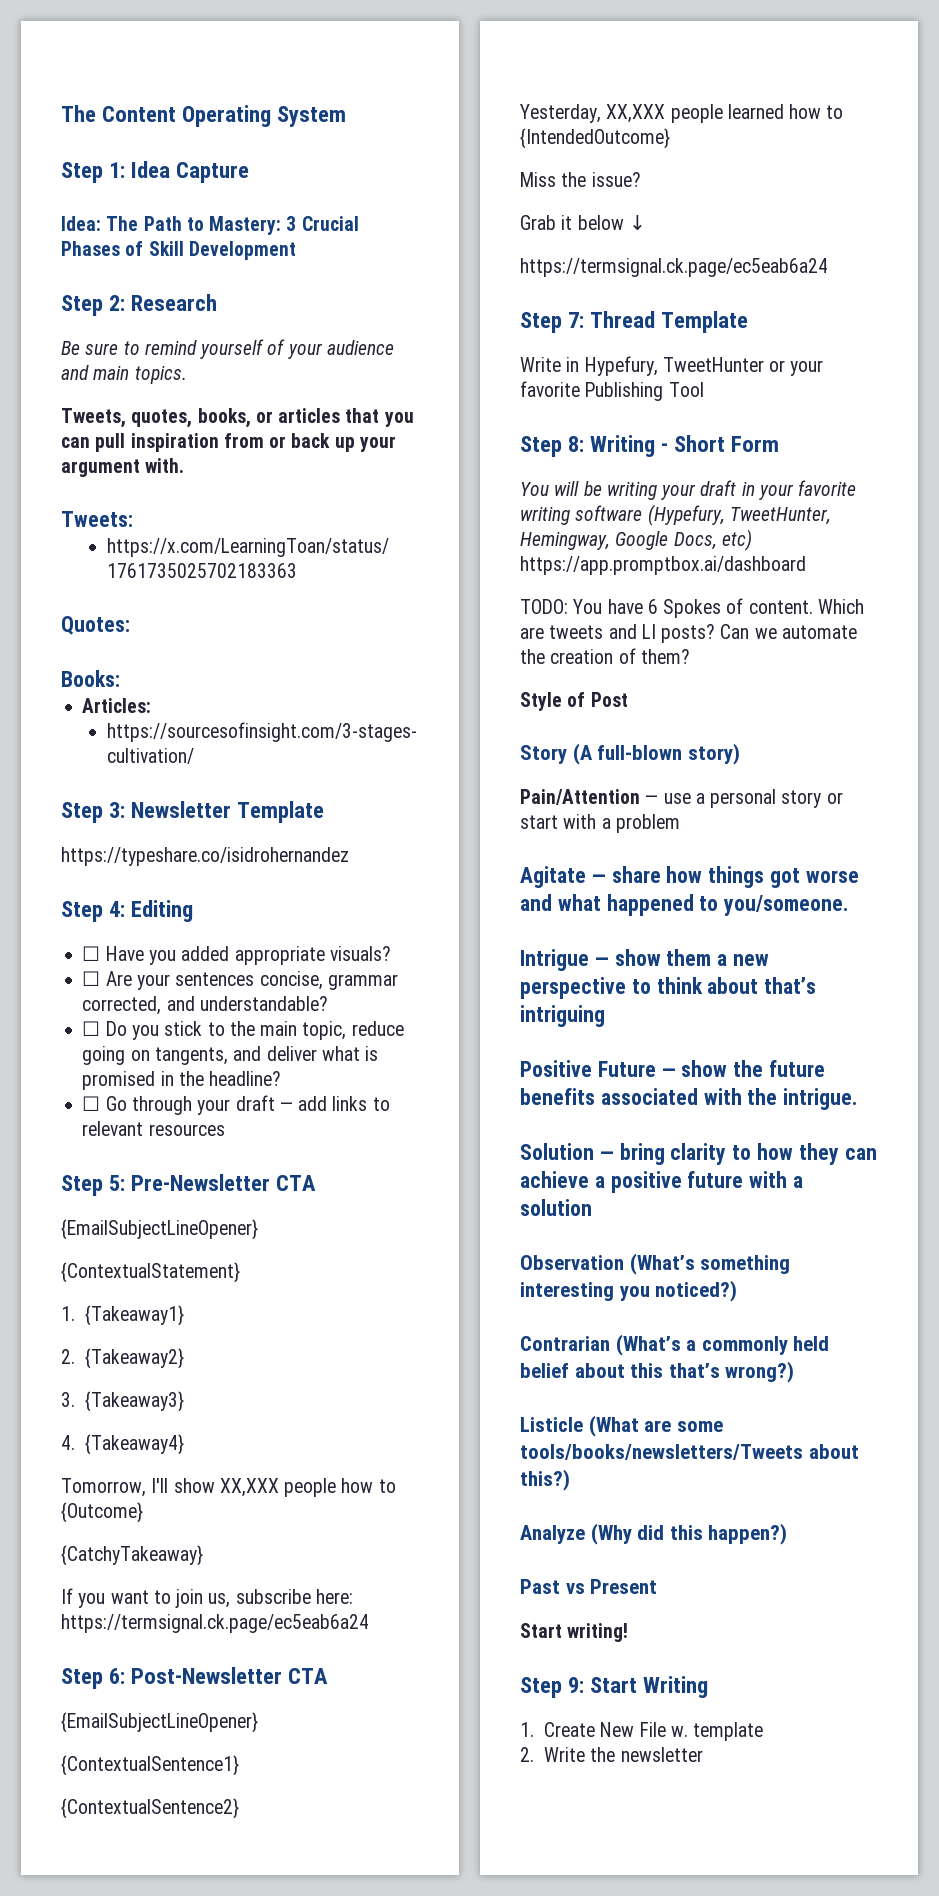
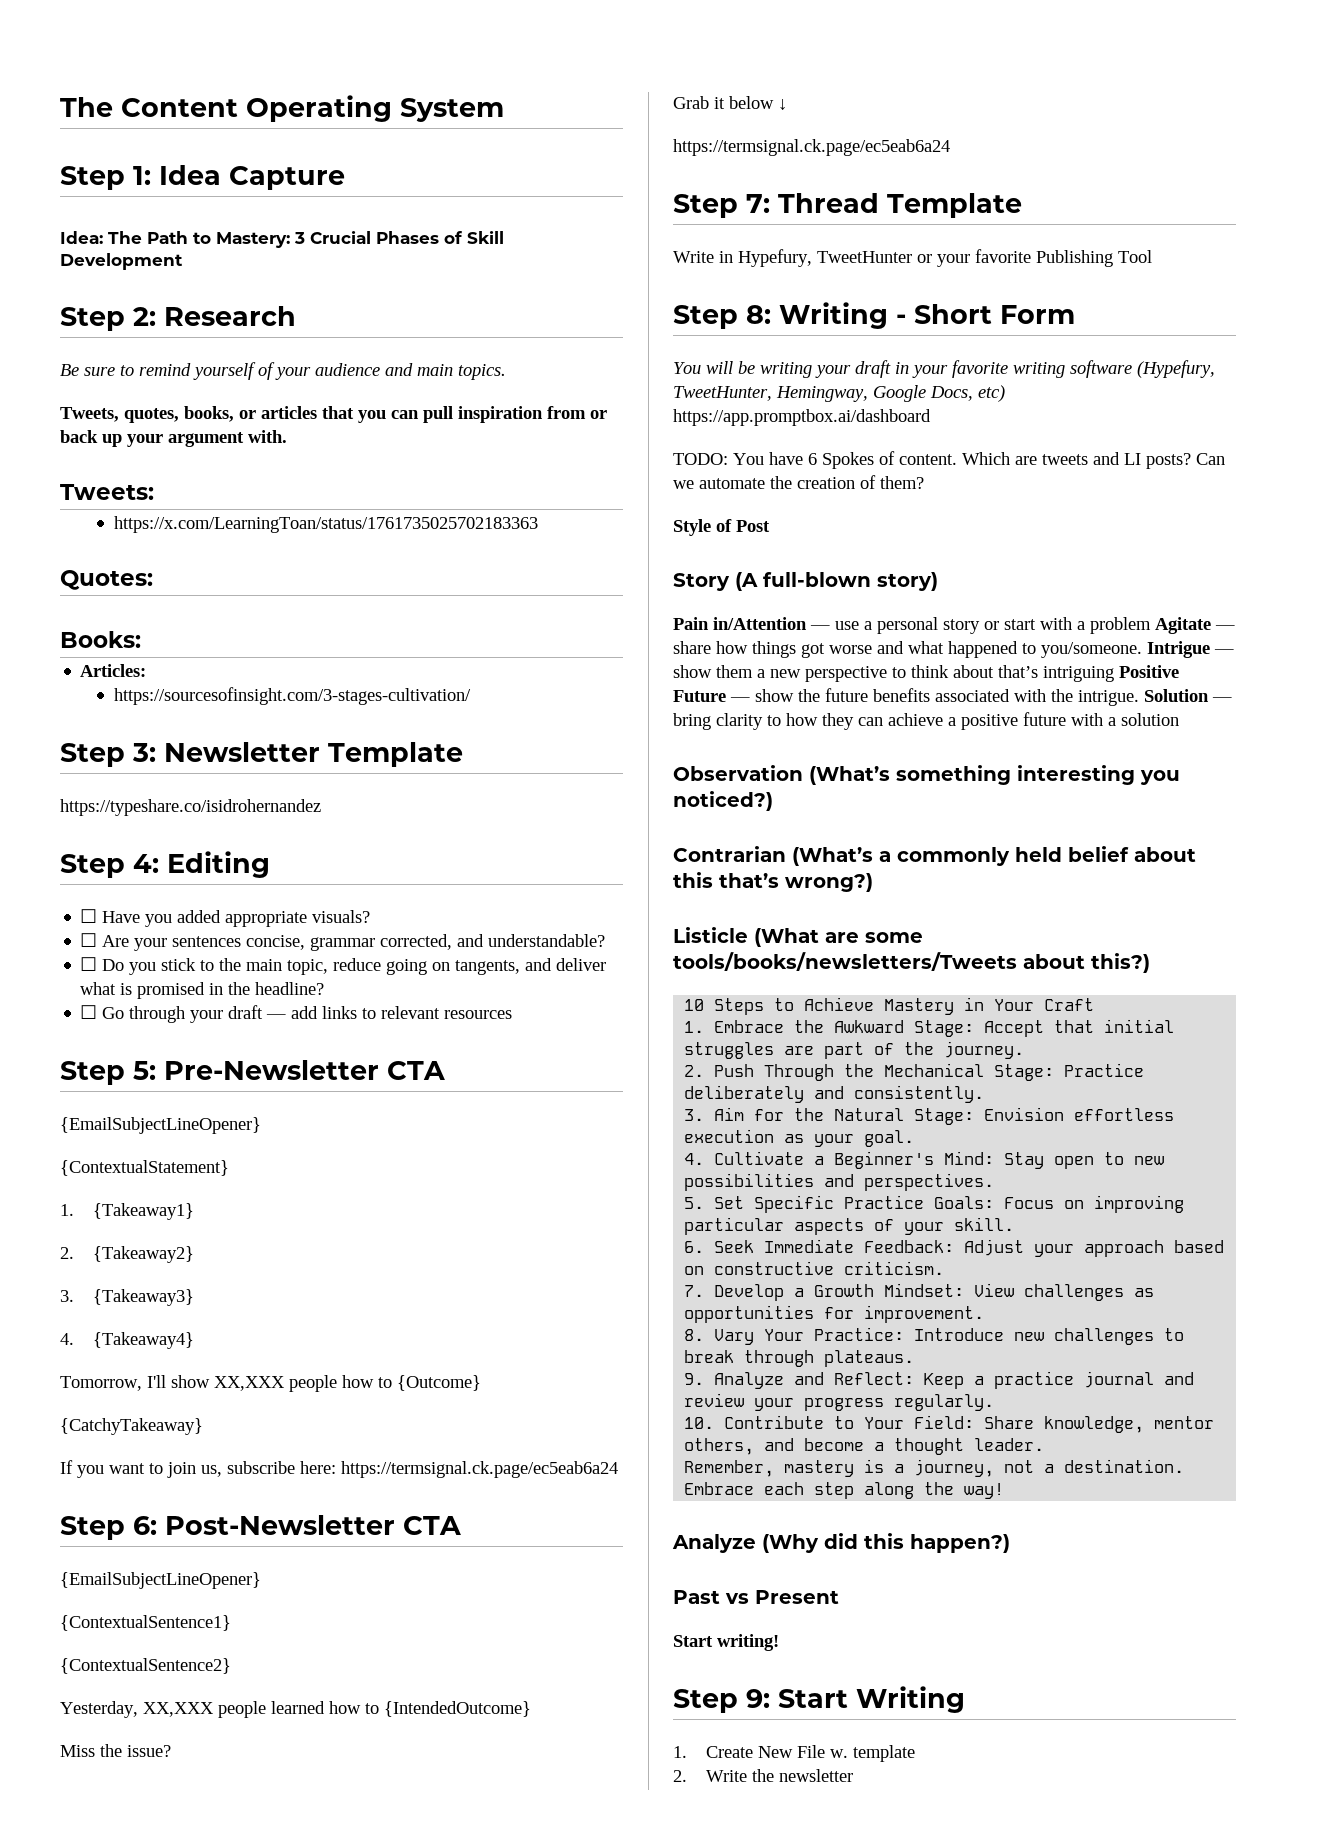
[520,789,640,805] Pain/Attention -> [673,617,807,630] Pain in/Attention
(680, 823) // -> (1151, 625) none
(849, 905) // -> (1142, 650) none
(605, 1016) // -> (1114, 674) none
(858, 1099) // -> (1139, 698) none
(570, 1480) none -> [684,997,1095,1015] [684,1019,1175,1037] [684,1041,1025,1059] [684,1063,1145,1081] [684,1085,985,1103] [684,1107,1175,1125] [684,1129,915,1147] [684,1151,1165,1169] [684,1173,995,1191] [684,1195,1185,1213] [684,1217,1015,1235] [684,1239,1225,1257] [684,1261,945,1275] [684,1283,1155,1301] [684,1305,985,1323] [684,1327,1185,1345] [684,1350,915,1367] [684,1371,1195,1389] [684,1393,995,1411] [684,1415,1215,1433] [684,1438,1045,1455] [684,1459,1185,1477] [684,1482,1005,1499] // 10 Steps to Achieve Mastery in Your Craft // 1. Embrace the Awkward Stage: Accept that initial struggles are part of the journey. // 2. Push Through the Mechanical Stage: Practice deliberately and consistently. // 3. Aim for the Natural Stage: Envision effortless execution as your goal. // 4. Cultivate a Beginner's Mind: Stay open to new possibilities and perspectives. // 5. Set Specific Practice Goals: Focus on improving particular aspects of your skill. // 6. Seek Immediate Feedback: Adjust your approach based on constructive criticism. // 7. Develop a Growth Mindset: View challenges as opportunities for improvement. // 8. Vary Your Practice: Introduce new challenges to break through plateaus. // 9. Analyze and Reflect: Keep a practice journal and review your progress regularly. // 10. Contribute to Your Field: Share knowledge, mentor others, and become a thought leader. // Remember, mastery is a journey, not a destination. Embrace each step along the way!

